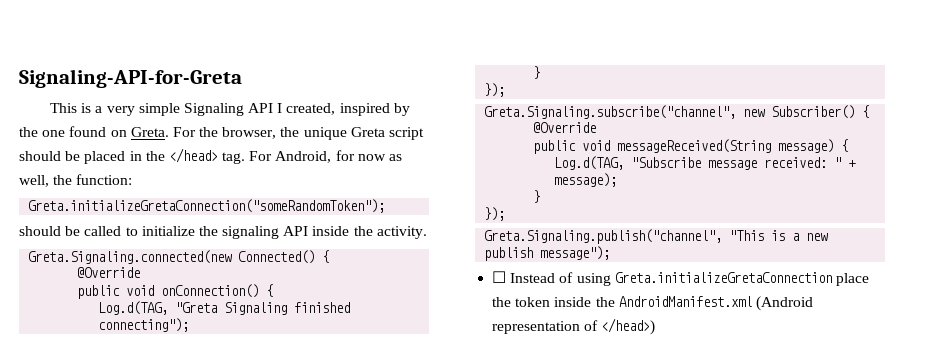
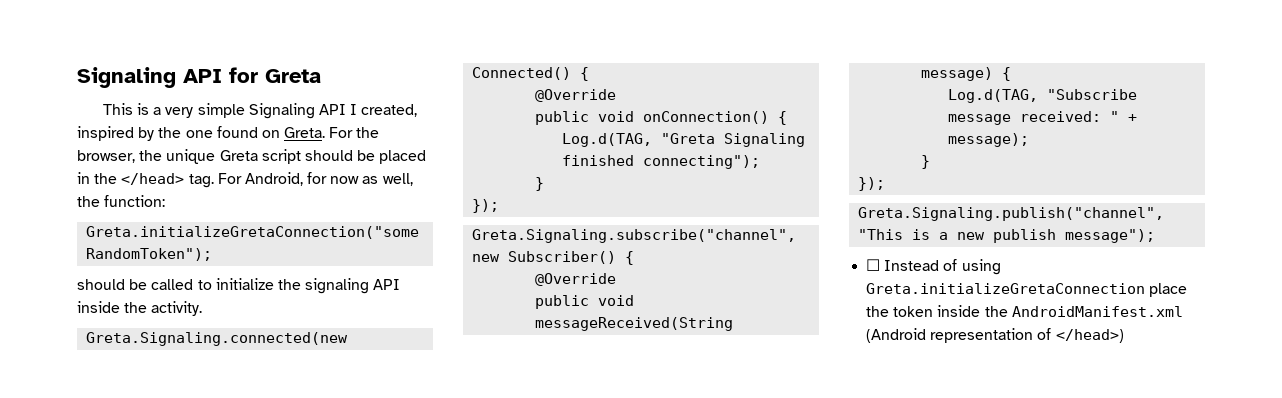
[19,69,242,88] Signaling-API-for-Greta -> [77,67,321,88] Signaling API for Greta

